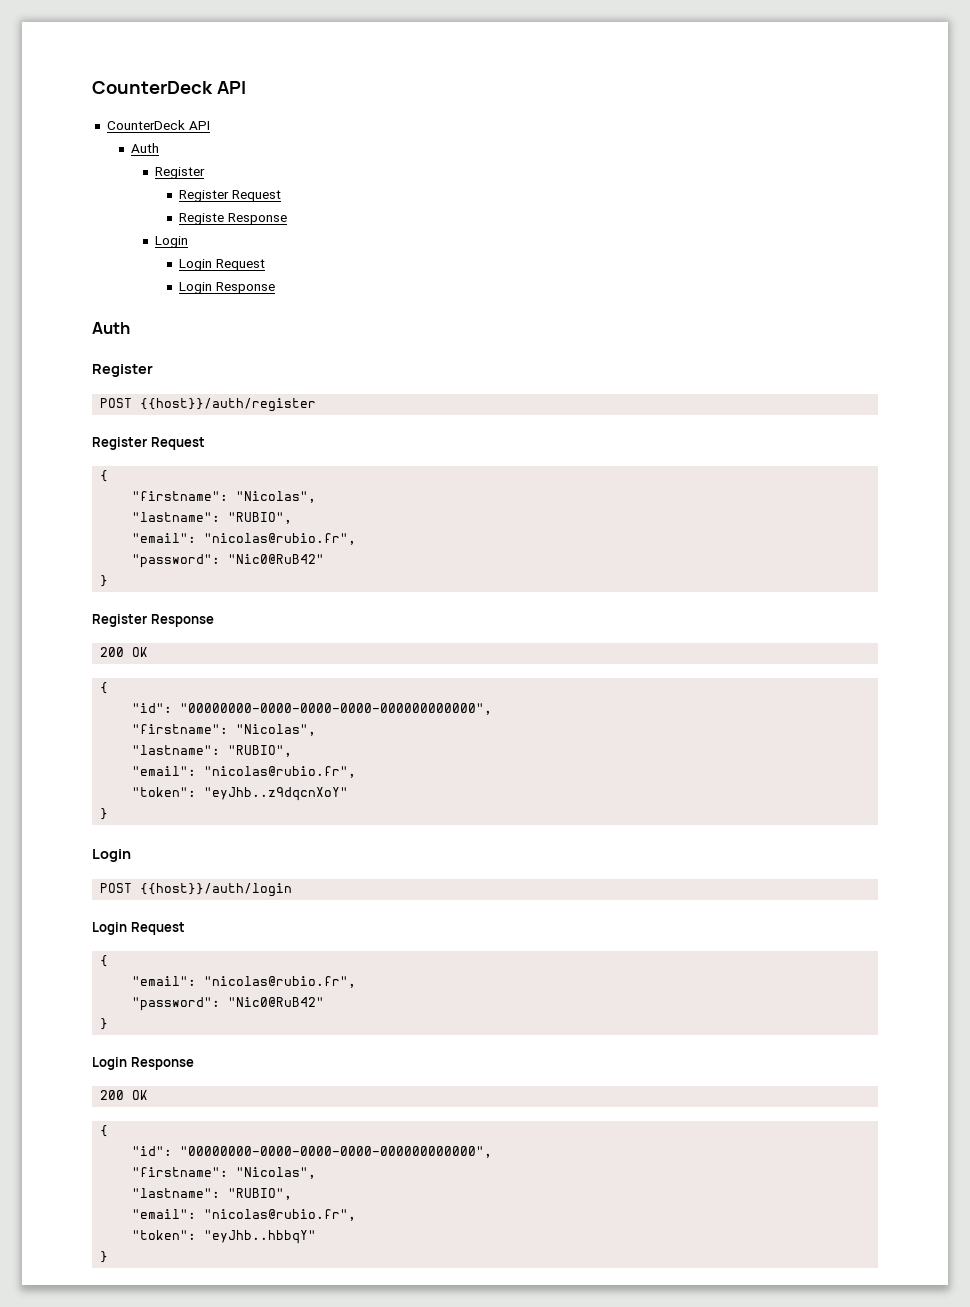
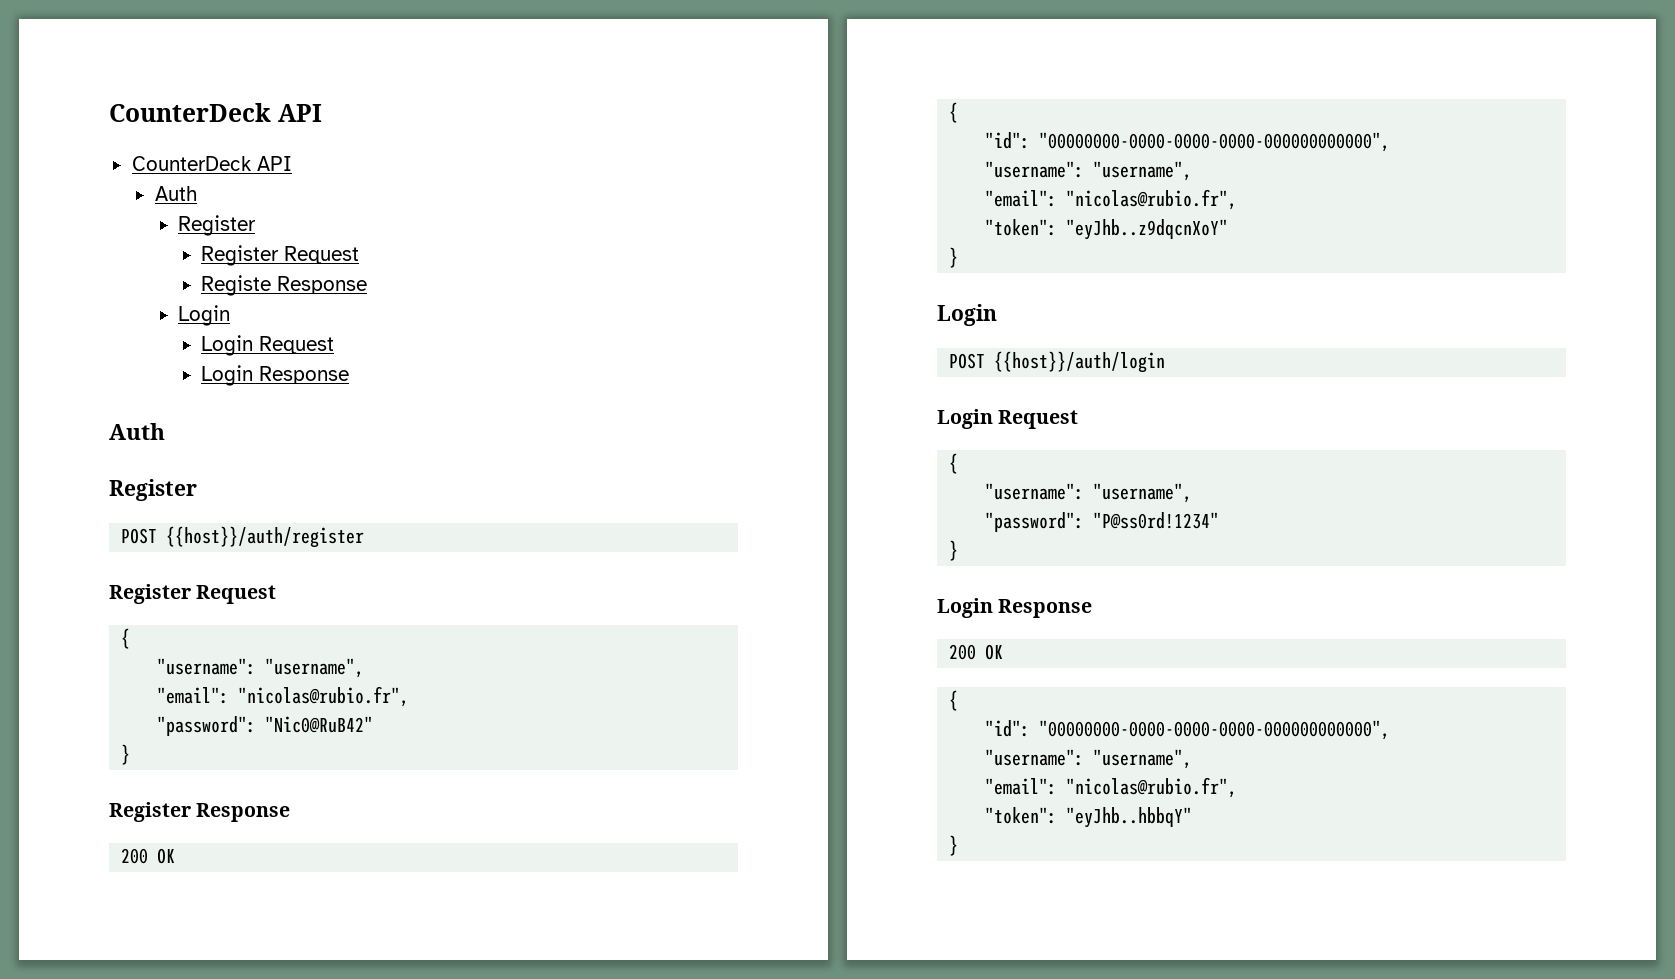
[132,491,317,503] [132,512,293,524] "firstname": "Nicolas", // "lastname": "RUBIO", -> [157,658,365,678] "username": "username",
[132,724,317,736] [132,745,293,757] "firstname": "Nicolas", // "lastname": "RUBIO", -> [985,161,1193,181] "username": "username",
[132,976,357,988] [132,997,325,1011] "email": "nicolas@rubio.fr", // "password": "Nic0@RuB42" -> [985,483,1193,503] [985,512,1220,532] "username": "username", // "password": "P@ss0rd!1234"
[132,1167,317,1179] [132,1188,293,1200] "firstname": "Nicolas", // "lastname": "RUBIO", -> [985,749,1193,769] "username": "username",

